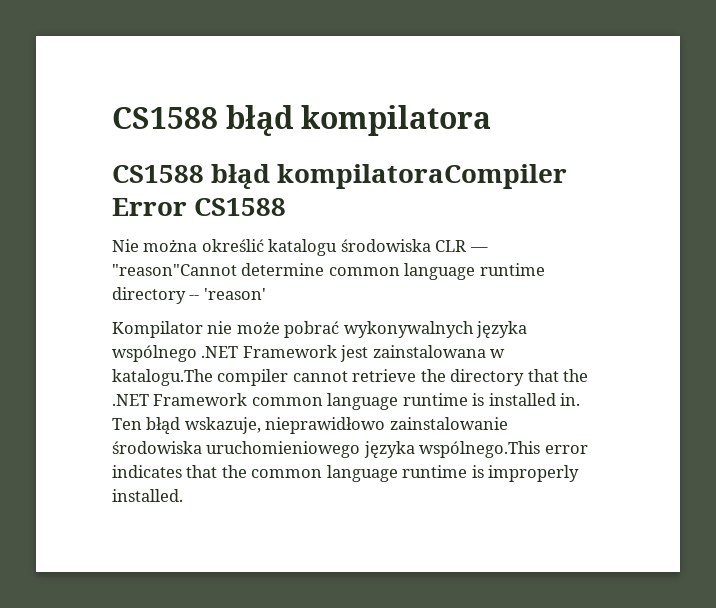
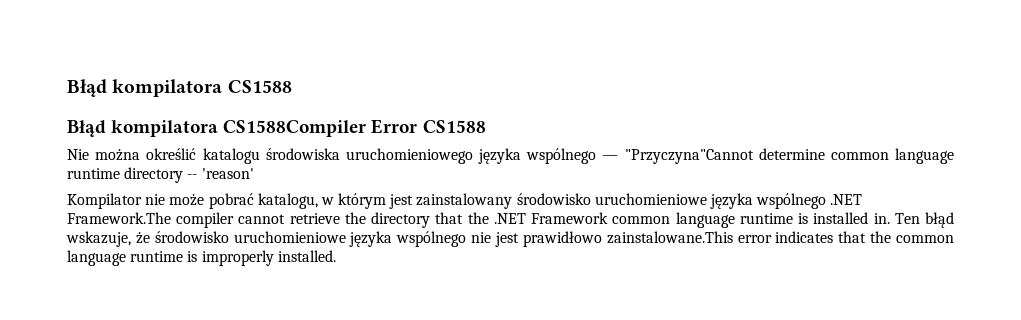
[112,105,492,136] [112,164,568,189] CS1588 błąd kompilatora // CS1588 błąd kompilatoraCompiler -> [67,79,292,97] [67,120,367,137] Błąd kompilatora CS1588 // Błąd kompilatora CS1588Compiler
[435,240,488,252] [112,264,237,276] CLR — "reason"Cannot -> [345,148,754,164] uruchomieniowego języka wspólnego — "Przyczyna"Cannot
[343,321,528,338] [112,345,506,362] [112,369,213,386] wykonywalnych języka wspólnego .NET Framework jest zainstalowana w katalogu.The -> [257,193,863,209] [67,212,171,224] katalogu, w którym jest zainstalowany środowisko uruchomieniowe języka wspólnego .NET Framework.The
[265,417,508,434] [112,441,541,458] nieprawidłowo zainstalowanie środowiska uruchomieniowego języka wspólnego.This -> [135,231,733,247] że środowisko uruchomieniowe języka wspólnego nie jest prawidłowo zainstalowane.This

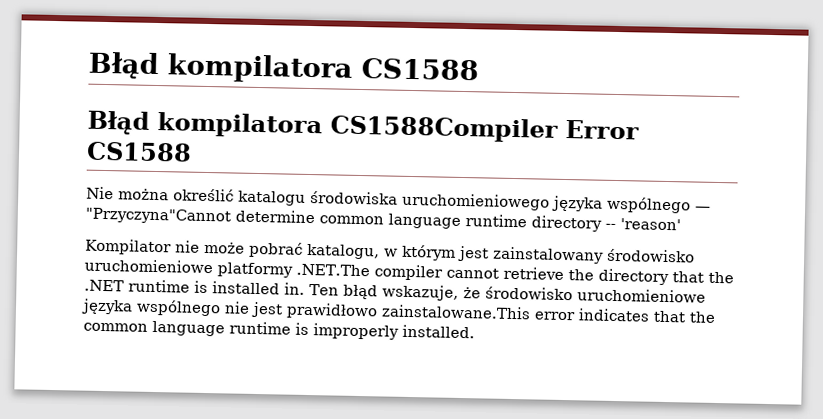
[710,193,863,209] [67,212,171,224] języka wspólnego .NET Framework.The -> [217,262,370,278] platformy .NET.The
[531,212,735,228] Framework common language -> (124, 285) none

